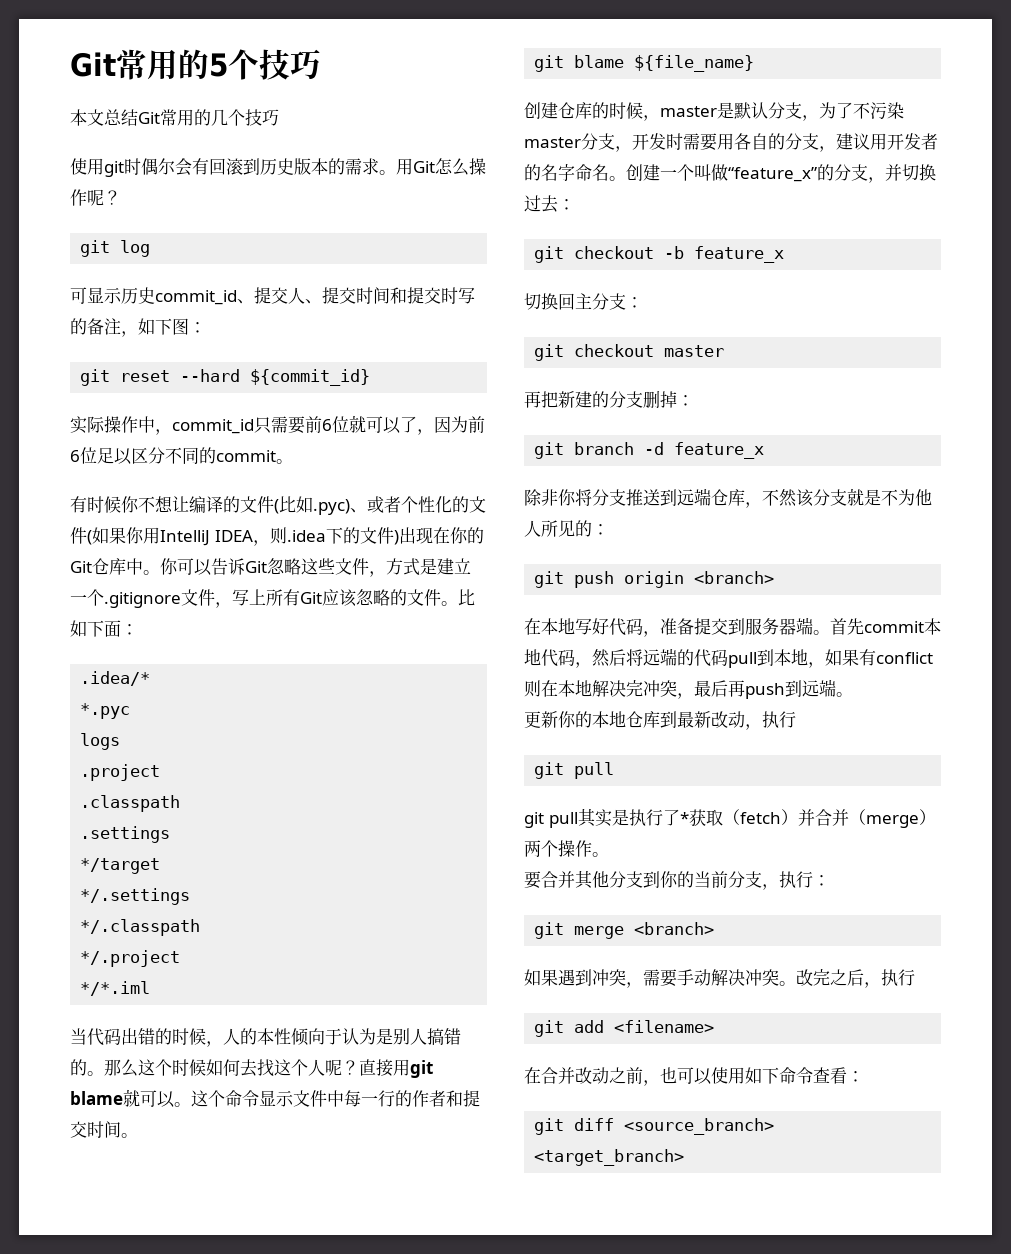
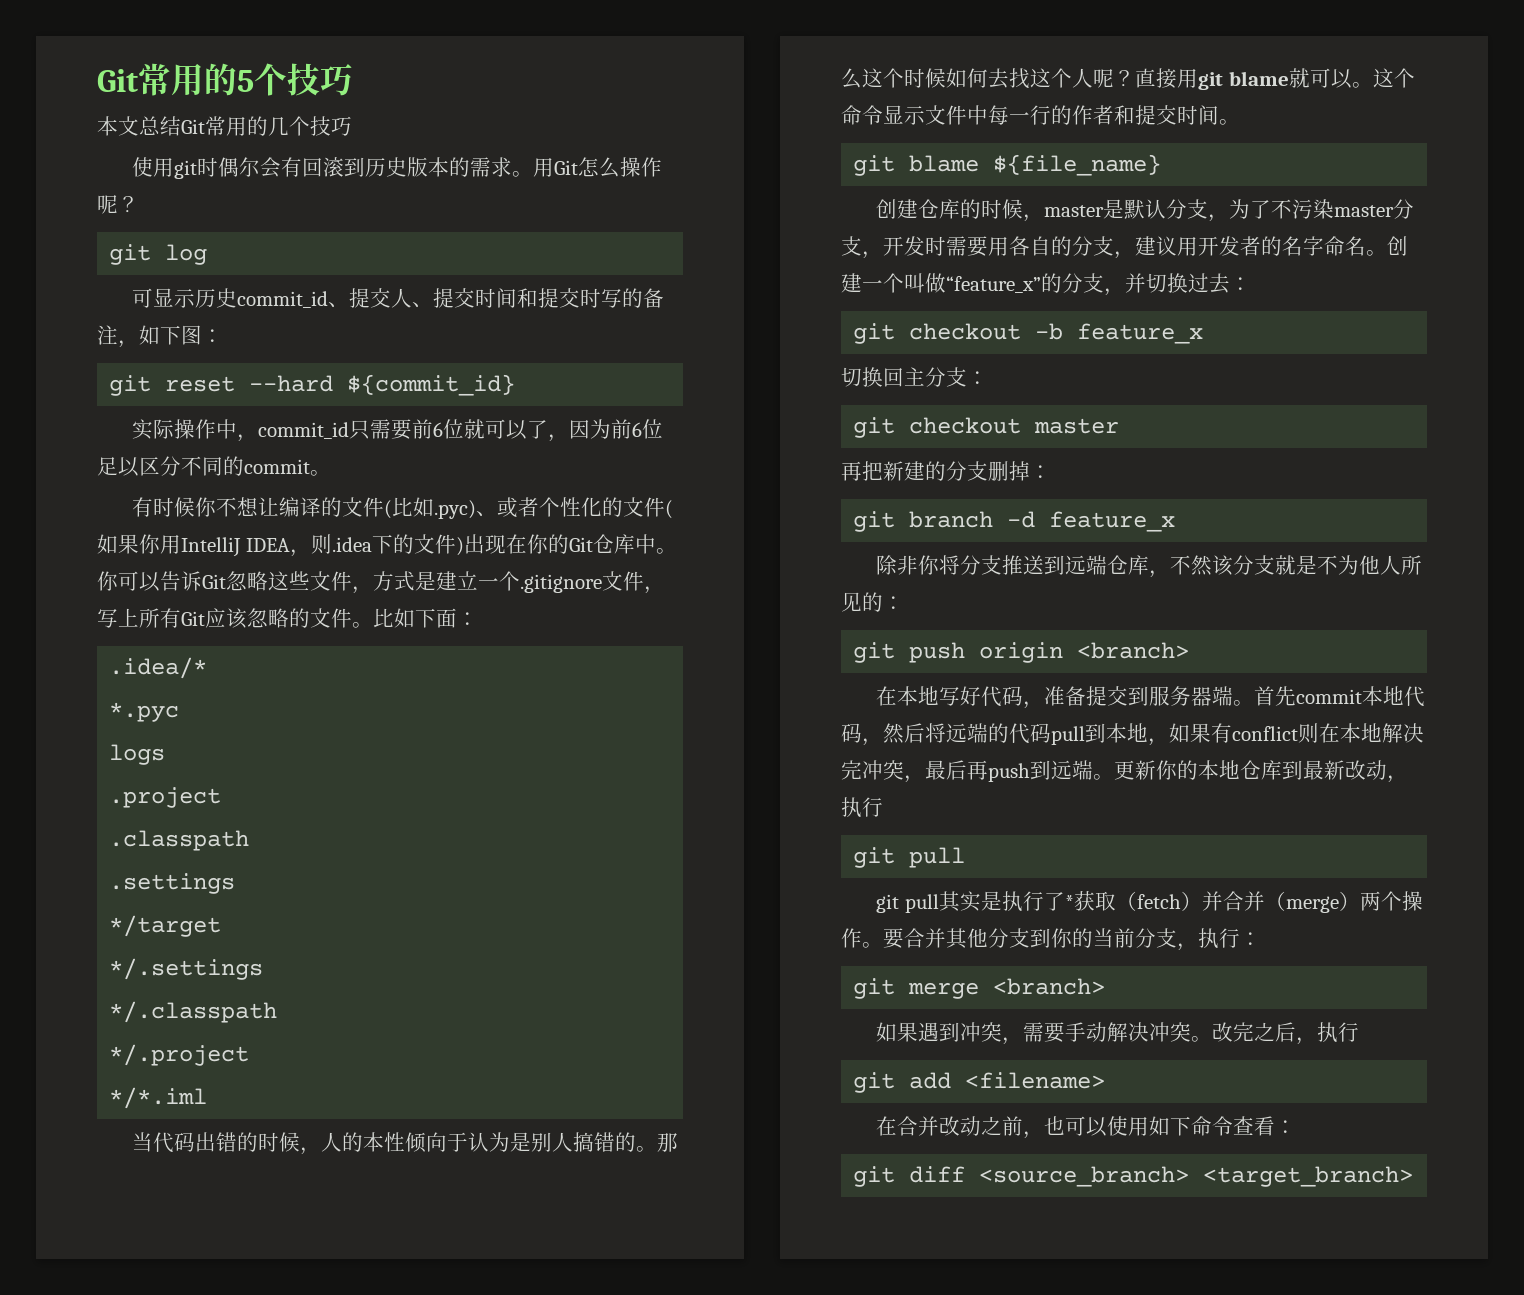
(853, 694) // -> (1114, 777) none
(609, 854) // -> (883, 945) none

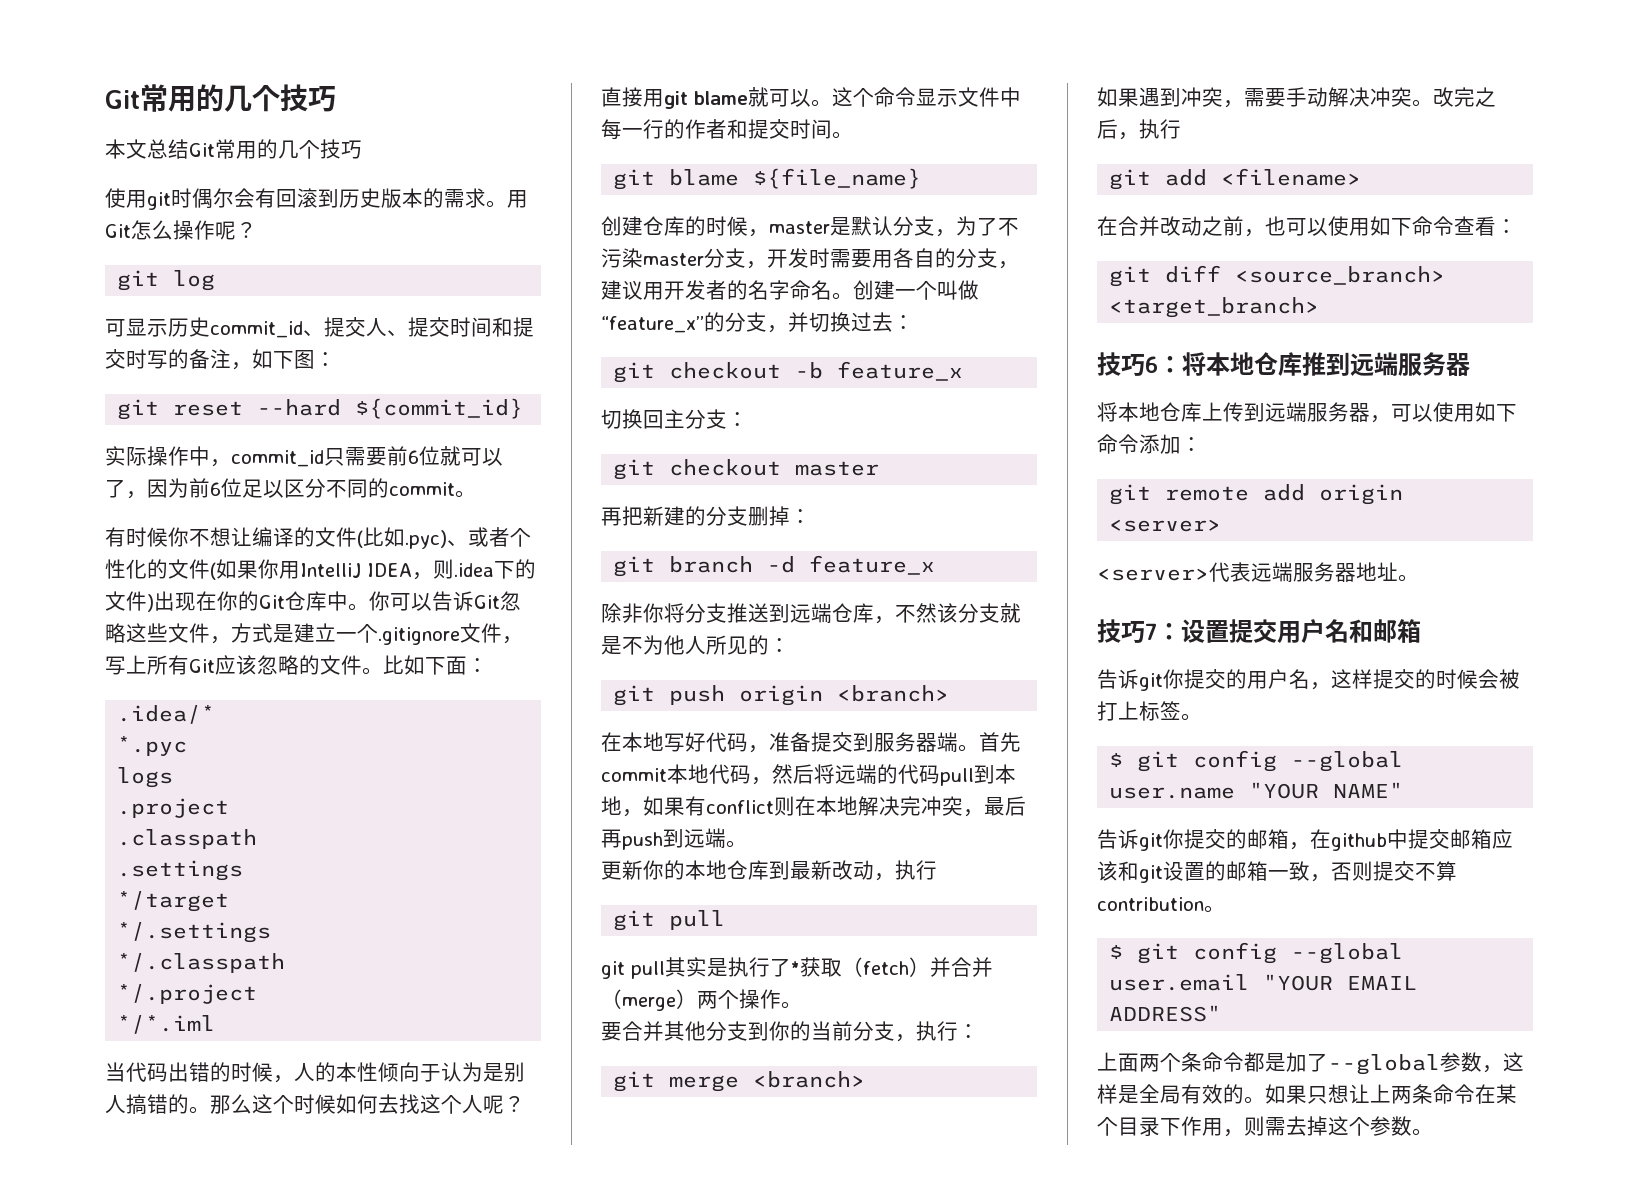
[97,63,254,96] Git常用的5 -> [105,84,252,112] Git常用的几
(1114, 777) none -> (747, 844) //
(883, 945) none -> (802, 1005) //
(1414, 1176) none -> [1097,352,1470,376] [1097,402,1517,423] [1097,434,1202,454] [1109,484,1404,505] [1109,519,1222,532] [1097,562,1419,582] [1097,619,1421,643] [1097,669,1520,691] [1097,701,1202,721] [1109,750,1404,772] [1109,782,1404,799] [1097,829,1513,851] [1097,861,1457,883] [1097,897,1225,913] [1109,942,1404,964] [1109,974,1418,991] [1109,1005,1222,1022] [1097,1052,1524,1075] [1097,1084,1517,1104] [1097,1116,1433,1137] // 技巧6：将本地仓库推到远端服务器 // 将本地仓库上传到远端服务器，可以使用如下命令添加： // git remote add origin <server> // <server>代表远端服务器地址。 // 技巧7：设置提交用户名和邮箱 // 告诉git你提交的用户名，这样提交的时候会被打上标签。 // $ git config --global user.name "YOUR NAME" // 告诉git你提交的邮箱，在github中提交邮箱应该和git设置的邮箱一致，否则提交不算contribution。 // $ git config --global user.email "YOUR EMAIL ADDRESS" // 上面两个条命令都是加了--global参数，这样是全局有效的。如果只想让上两条命令在某个目录下作用，则需去掉这个参数。

